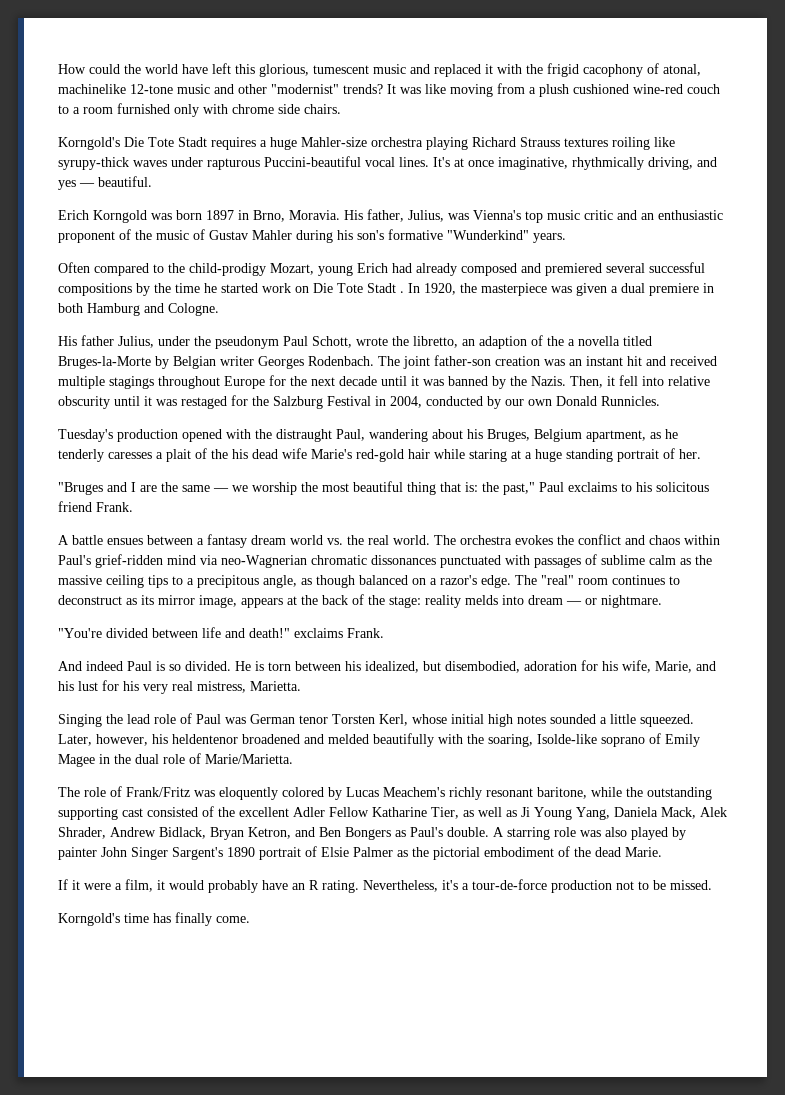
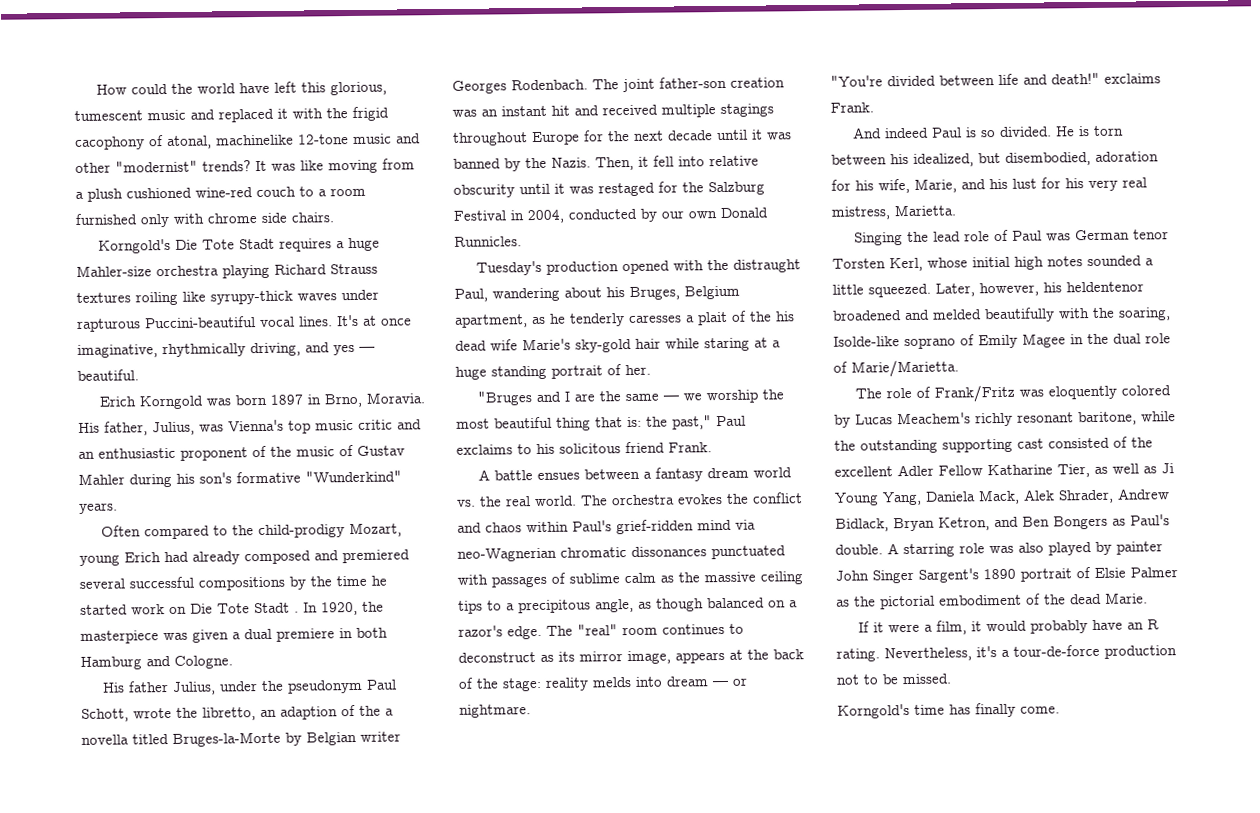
[356,449,404,462] red-gold -> [575,338,632,353] sky-gold

